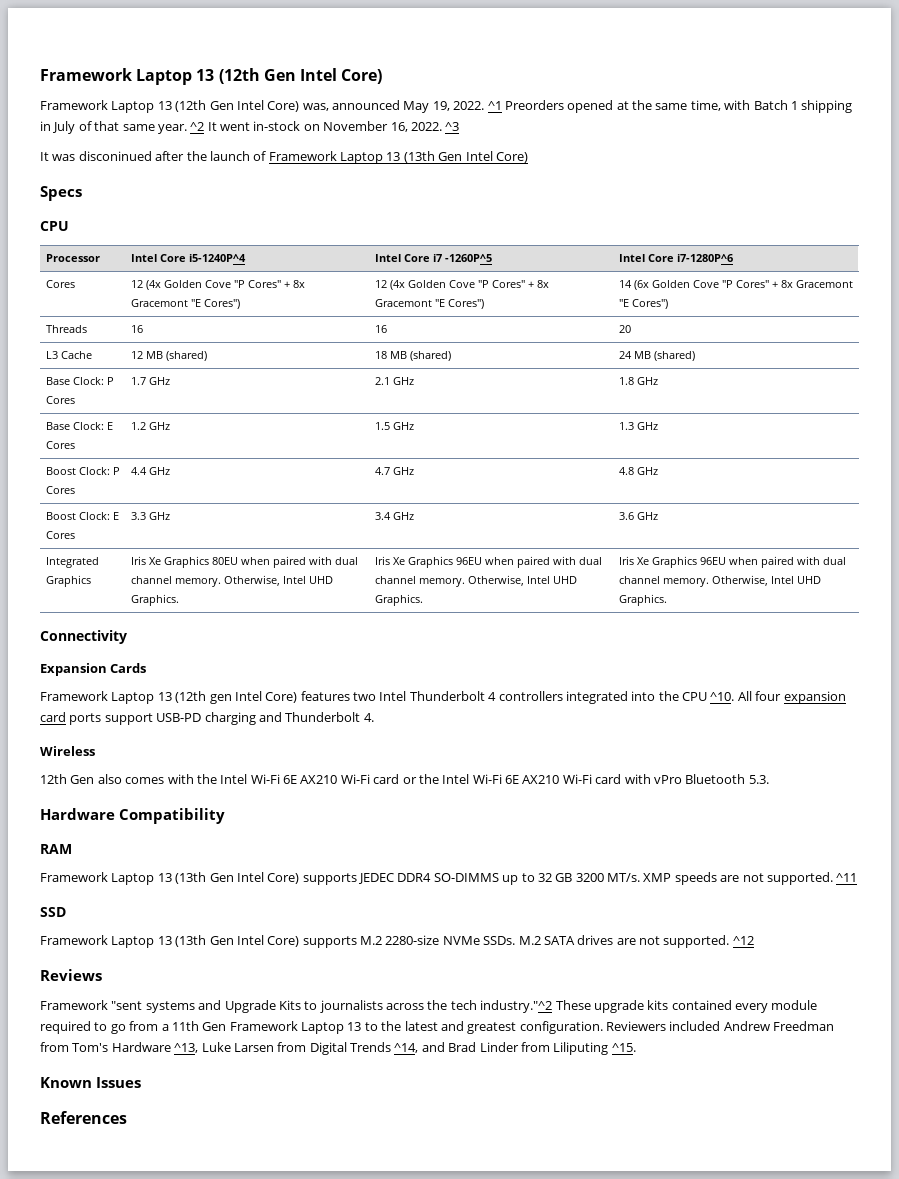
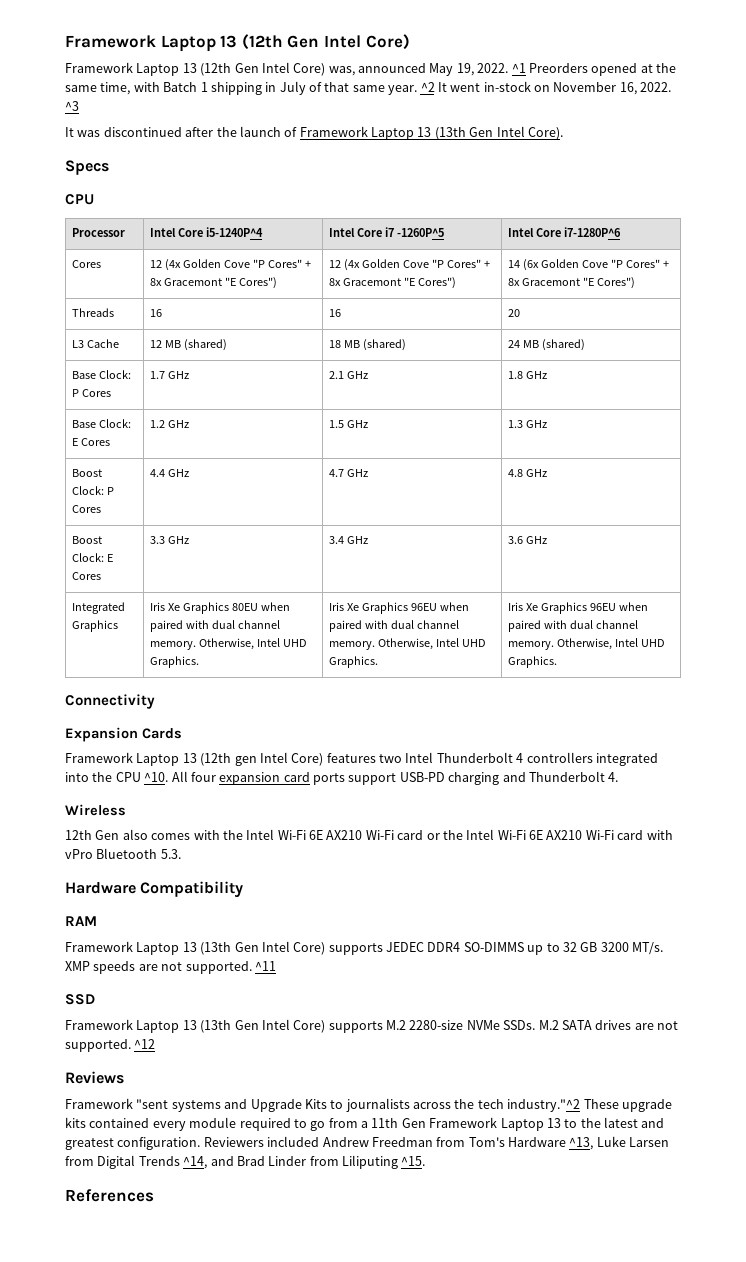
[78,151,152,161] disconinued -> [103,127,182,137] discontinued
[495,152,528,163] Core) -> [527,127,563,140] Core).
[40,1077,141,1088] // Known Issues -> (426, 1161) none

